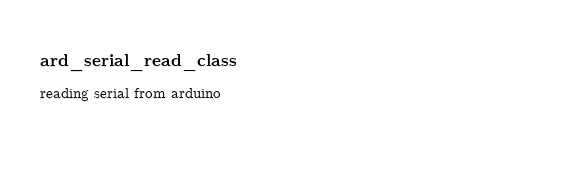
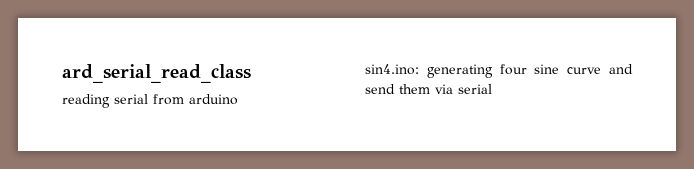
(222, 93) none -> [365,64,633,78] [365,84,492,94] // sin4.ino: generating four sine curve and send them via serial

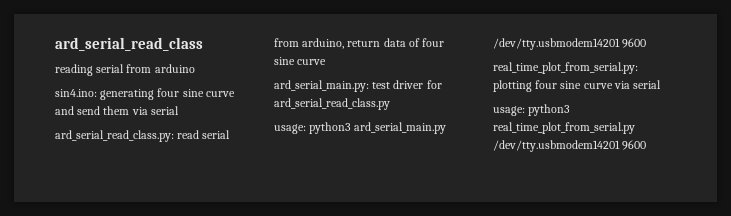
(492, 89) none -> [55,130,231,142] [274,38,445,49] [274,57,327,65] [274,80,442,92] [274,98,390,110] [274,122,447,134] [493,38,647,50] [493,62,638,74] [493,80,662,92] [493,104,571,116] [493,122,635,134] [493,140,647,152] // ard_serial_read_class.py: read serial from arduino, return data of four sine curve // ard_serial_main.py: test driver for ard_serial_read_class.py // usage: python3 ard_serial_main.py /dev/tty.usbmodem14201 9600 // real_time_plot_from_serial.py: plotting four sine curve via serial // usage: python3 real_time_plot_from_serial.py /dev/tty.usbmodem14201 9600

